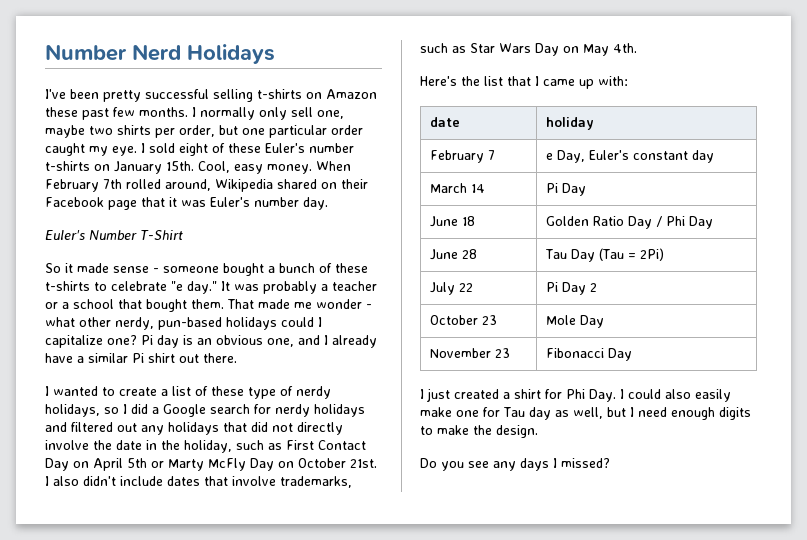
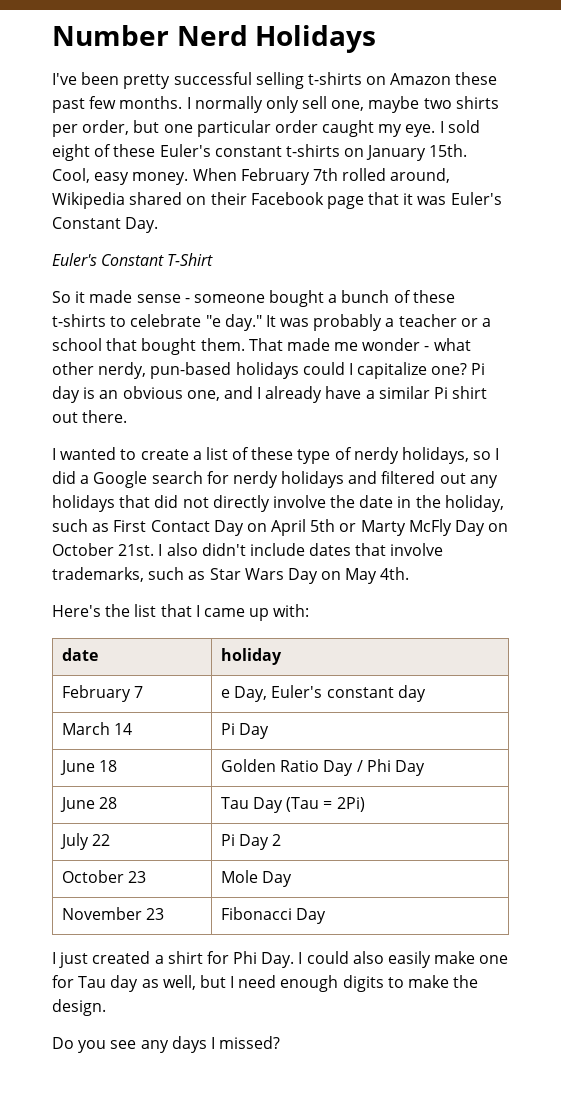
[309,143,354,153] number -> [214,146,282,157] constant
[254,197,328,210] [45,230,137,240] number day. // Euler's Number -> [52,217,159,233] [52,253,165,266] Constant Day. // Euler's Constant

